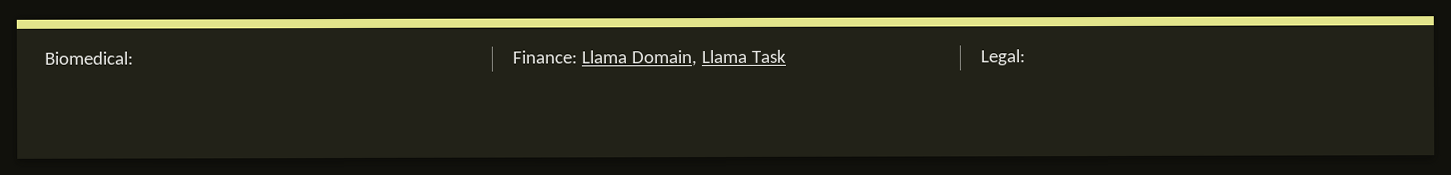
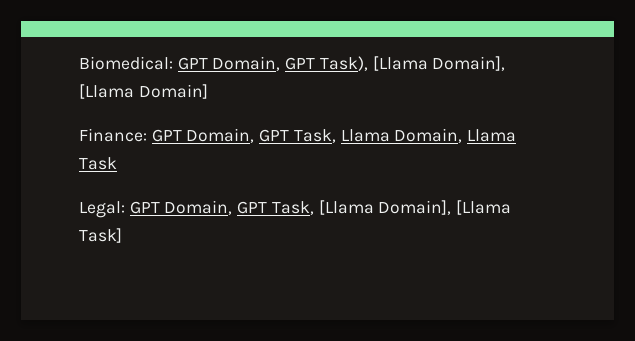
[512,50,577,64] // Finance: -> [177,56,506,71] [79,84,208,99] [79,128,336,143] GPT Domain, GPT Task), [Llama Domain], [Llama Domain] // Finance: GPT Domain, GPT Task,
(1025, 57) none -> [129,200,512,215] [79,228,122,243] GPT Domain, GPT Task, [Llama Domain], [Llama Task]

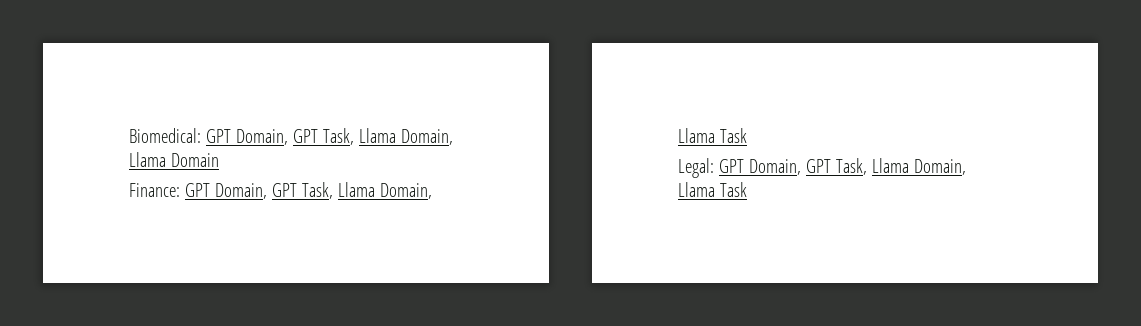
[319,56,506,71] [79,84,208,99] Task), [Llama Domain], [Llama Domain] -> [322,128,453,145] [129,152,219,167] Task, Llama Domain, Llama Domain
[318,200,512,215] [79,228,122,243] [Llama Domain], [Llama Task] -> [871,158,966,175] [678,182,747,197] Llama Domain, Llama Task

